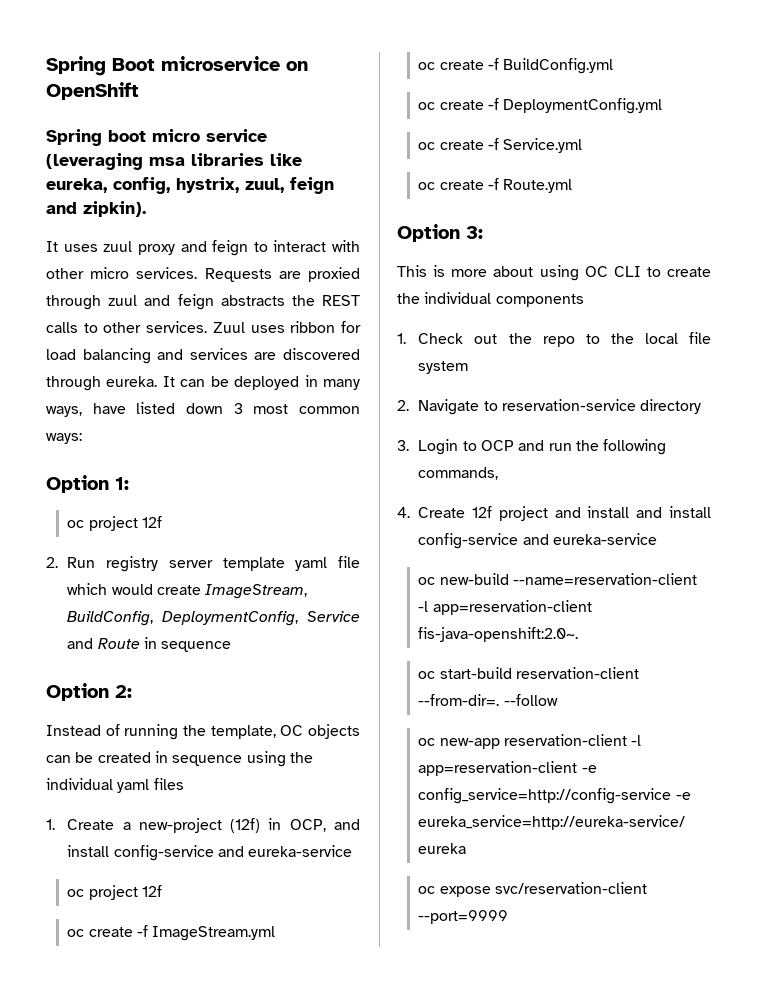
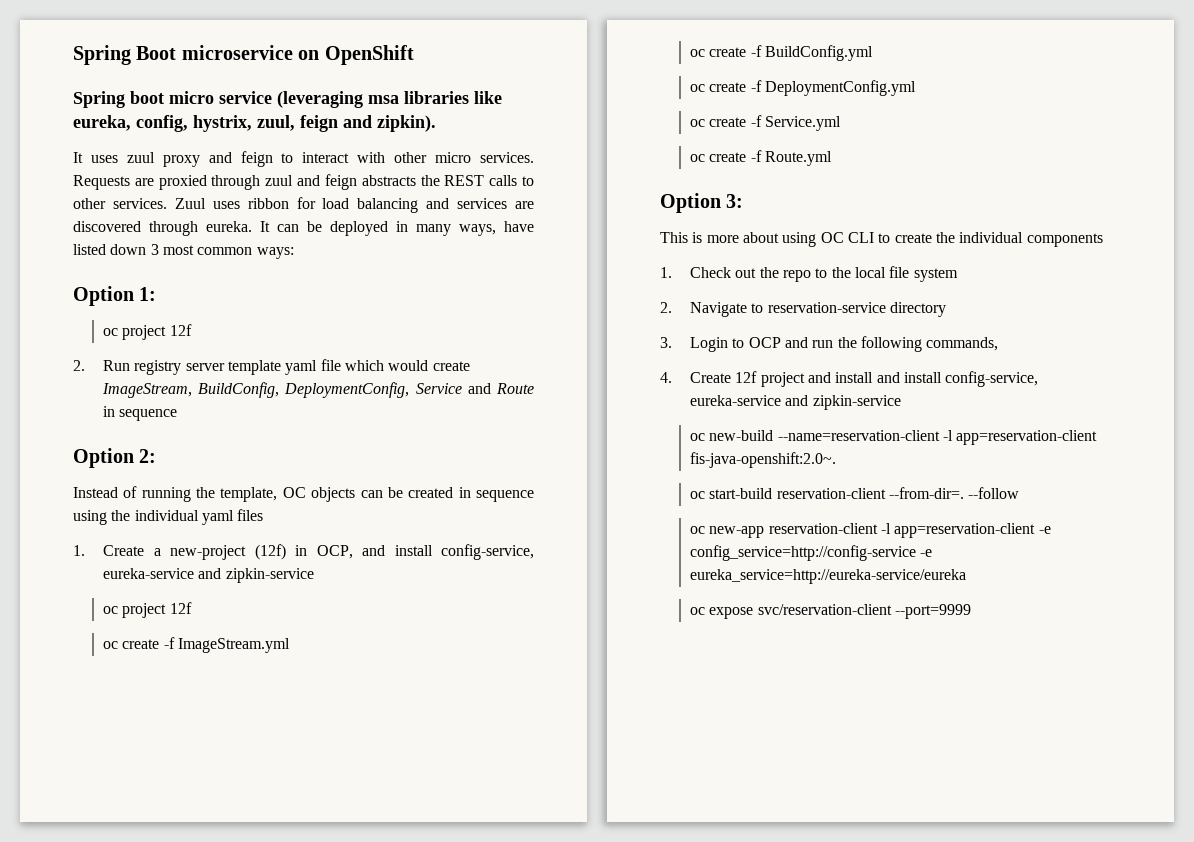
[113,845,353,861] config-service and eureka-service -> [440,544,534,560] [103,568,314,583] config-service, eureka-service and zipkin-service
[418,533,658,549] config-service and eureka-service -> [945,371,1039,387] [690,395,901,410] config-service, eureka-service and zipkin-service

